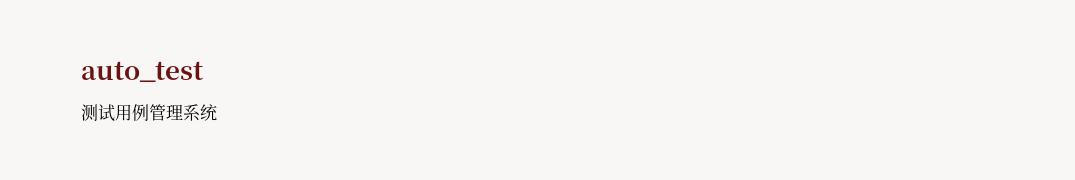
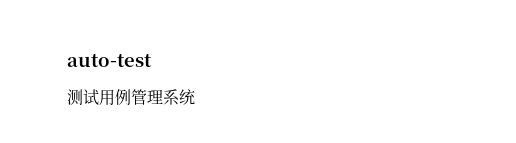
[81,61,204,82] auto_test -> [67,54,152,67] auto-test

